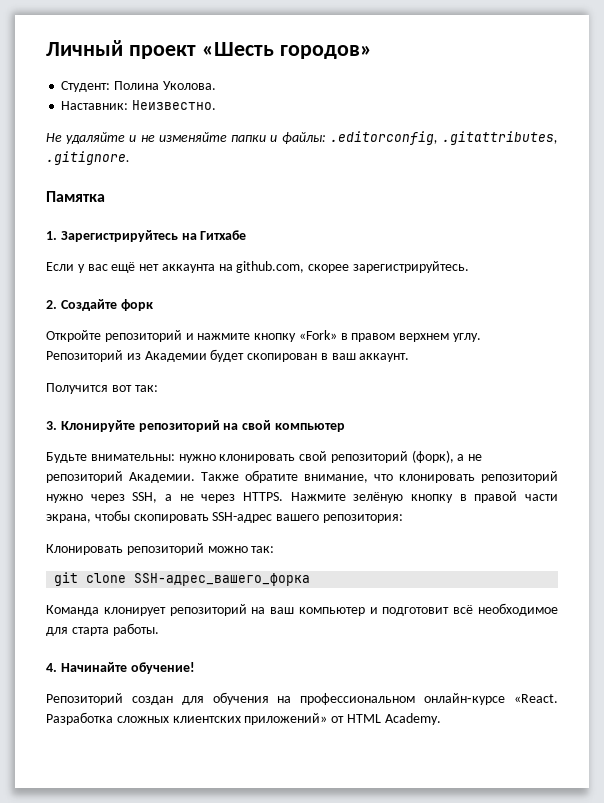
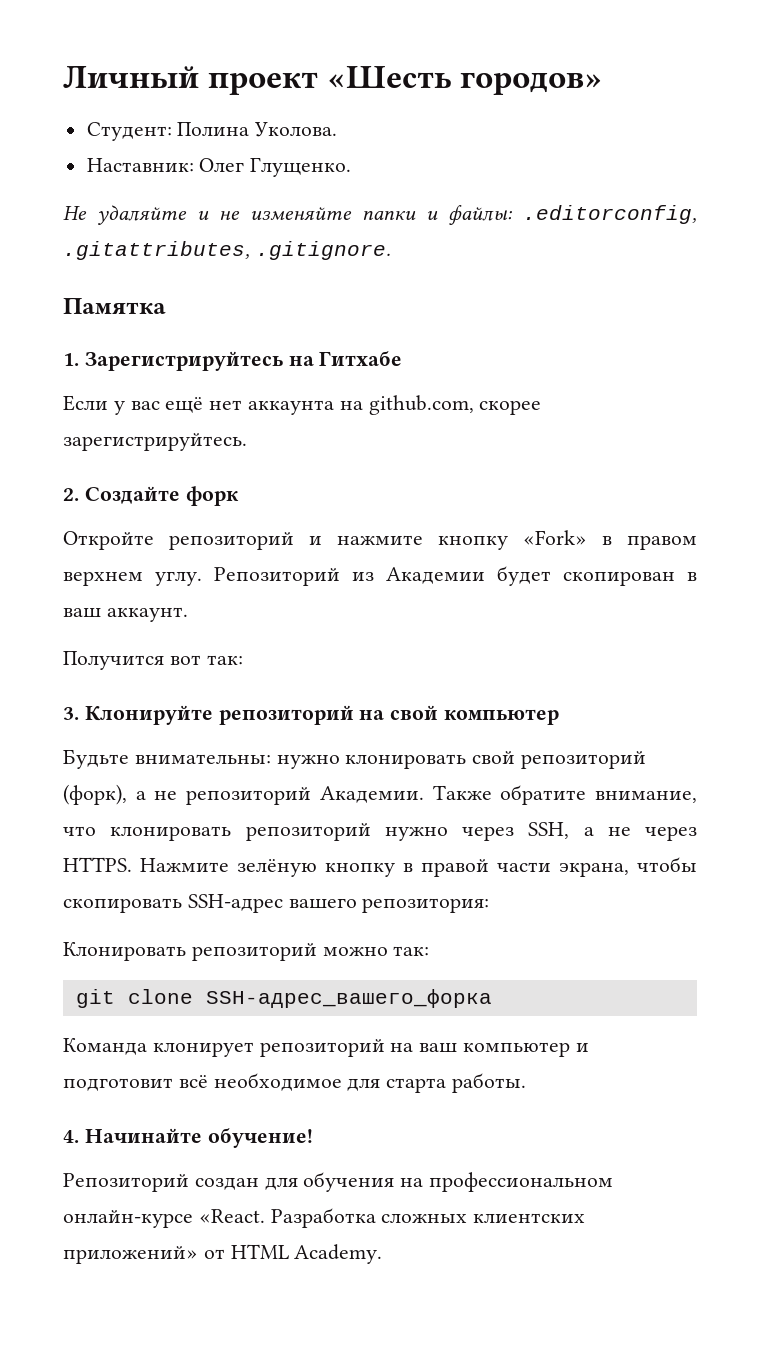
[132,100,217,110] Неизвестно. -> [199,157,352,177] Олег Глущенко.

